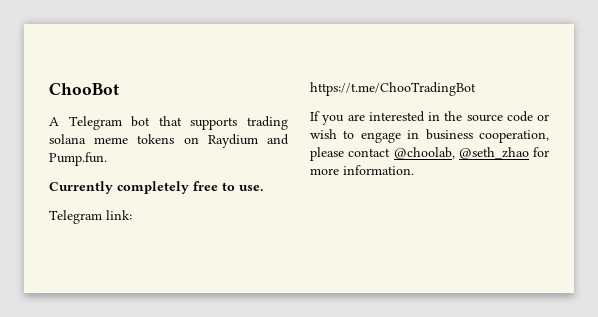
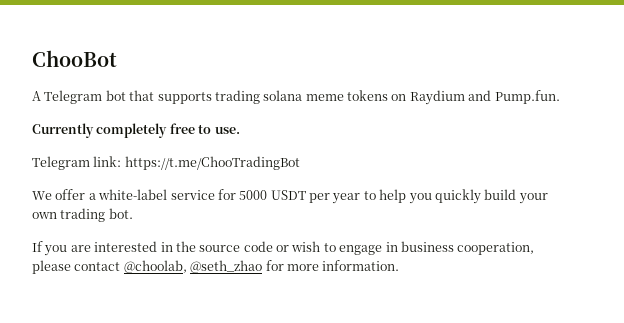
(476, 89) none -> [32,189,548,204] [32,208,133,222] // We offer a white-label service for 5000 USDT per year to help you quickly build your own trading bot.

